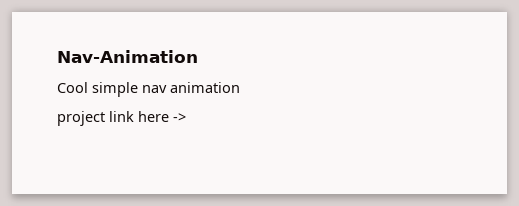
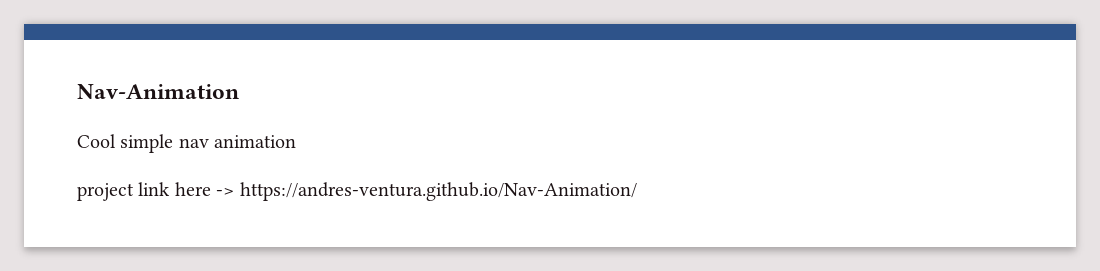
(186, 117) none -> [239,182,637,201] https://andres-ventura.github.io/Nav-Animation/

